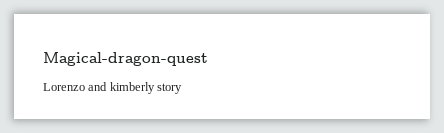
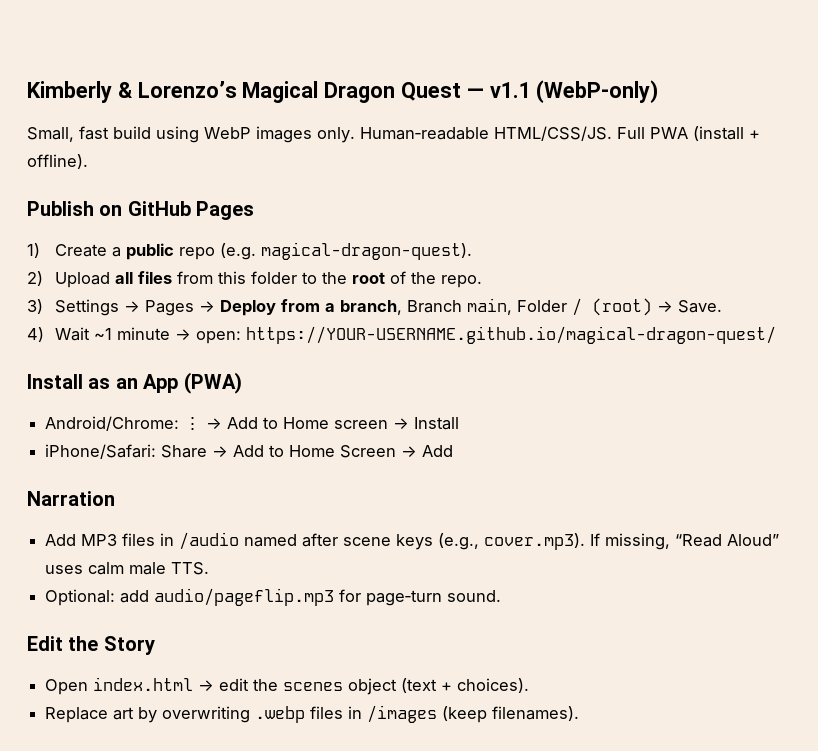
[43,52,208,66] [43,82,183,94] Magical-dragon-quest // Lorenzo and kimberly story -> [27,80,659,103] [27,126,760,143] [27,154,88,169] [27,201,255,220] [27,242,472,260] [27,271,482,288] [27,298,722,316] [27,326,776,344] [27,372,242,394] [45,416,460,431] [45,444,454,459] [27,491,115,506] [45,532,780,550] [45,562,210,575] [45,588,502,606] [27,636,155,655] [45,677,530,695] [45,705,580,723] Kimberly & Lorenzo’s Magical Dragon Quest — v1.1 (WebP-only) // Small, fast build using WebP images only. Human‑readable HTML/CSS/JS. Full PWA (install + offline). // Publish on GitHub Pages // 1) Create a public repo (e.g. magical-dragon-quest). // 2) Upload all files from this folder to the root of the repo. // 3) Settings → Pages → Deploy from a branch, Branch main, Folder / (root) → Save. // 4) Wait ~1 minute → open: https://YOUR-USERNAME.github.io/magical-dragon-quest/ // Install as an App (PWA) // Android/Chrome: ⋮ → Add to Home screen → Install // iPhone/Safari: Share → Add to Home Screen → Add // Narration // Add MP3 files in /audio named after scene keys (e.g., cover.mp3). If missing, “Read Aloud” uses calm male TTS. // Optional: add audio/pageflip.mp3 for page‑turn sound. // Edit the Story // Open index.html → edit the scenes object (text + choices). // Replace art by overwriting .webp files in /images (keep filenames).

